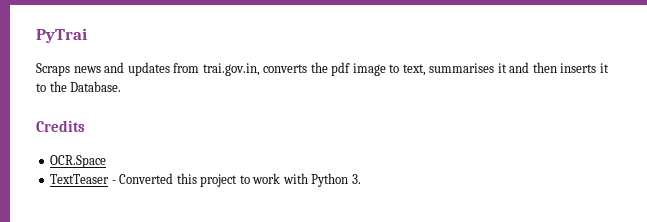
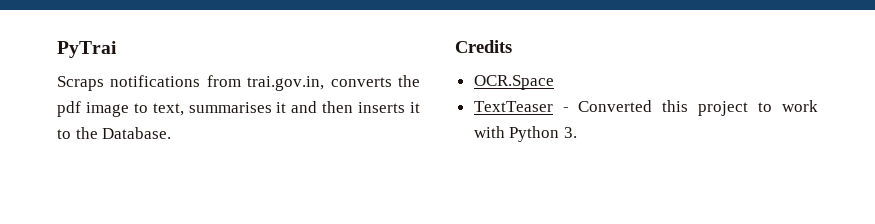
[73,62,170,76] news and updates -> [110,75,201,87] notifications

